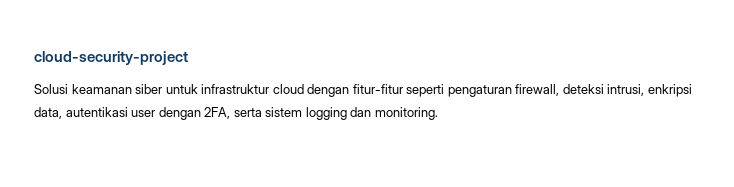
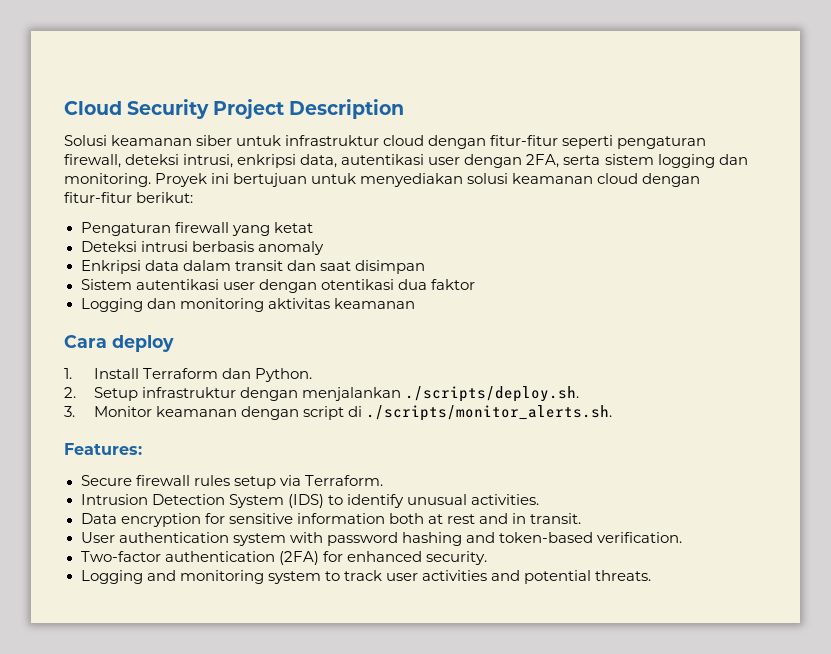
[34,51,188,65] cloud-security-project -> [64,99,405,119] Cloud Security Project Description
(438, 113) none -> [155,173,701,187] [64,192,194,203] [80,222,313,236] [80,241,324,255] [80,260,425,274] [80,279,475,293] [80,298,415,312] [64,335,174,352] [64,368,313,382] [64,386,580,402] [64,405,613,421] [64,443,142,455] [80,475,383,489] [80,494,539,508] [80,513,582,527] [80,532,682,546] [80,551,487,565] [80,570,651,584] Proyek ini bertujuan untuk menyediakan solusi keamanan cloud dengan fitur-fitur berikut: // Pengaturan firewall yang ketat // Deteksi intrusi berbasis anomaly // Enkripsi data dalam transit dan saat disimpan // Sistem autentikasi user dengan otentikasi dua faktor // Logging dan monitoring aktivitas keamanan // Cara deploy // 1. Install Terraform dan Python. // 2. Setup infrastruktur dengan menjalankan ./scripts/deploy.sh. // 3. Monitor keamanan dengan script di ./scripts/monitor_alerts.sh. // Features: // Secure firewall rules setup via Terraform. // Intrusion Detection System (IDS) to identify unusual activities. // Data encryption for sensitive information both at rest and in transit. // User authentication system with password hashing and token-based verification. // Two-factor authentication (2FA) for enhanced security. // Logging and monitoring system to track user activities and potential threats.

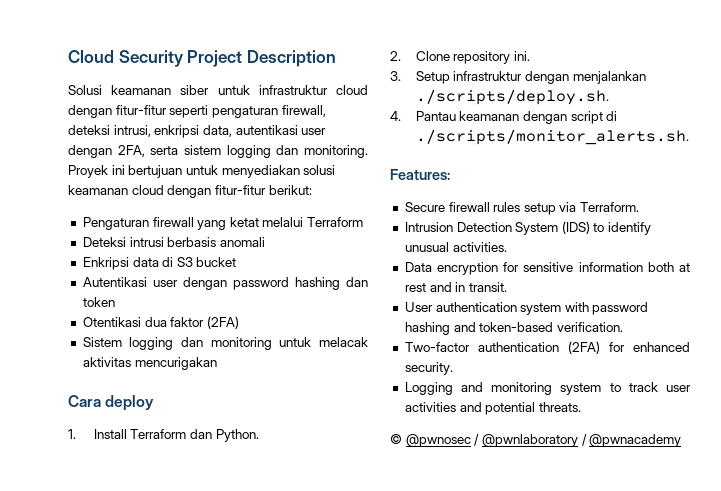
(313, 227) none -> [262,217,364,227] melalui Terraform
[257,241,324,255] anomaly -> [219,237,265,247] anomali
[182,260,425,274] [80,279,475,293] [80,298,415,312] dalam transit dan saat disimpan // Sistem autentikasi user dengan otentikasi dua faktor // Logging dan monitoring aktivitas keamanan -> [162,257,237,267] [82,277,368,290] [82,297,115,307] [82,316,239,329] [82,337,368,350] [82,357,217,370] di S3 bucket // Autentikasi user dengan password hashing dan token // Otentikasi dua faktor (2FA) // Sistem logging dan monitoring untuk melacak aktivitas mencurigakan
(76, 392) none -> [415,51,531,64] [390,71,401,81] Clone repository ini. // 3.
[64,406,152,417] 3. Monitor -> [390,111,456,121] 4. Pantau
(651, 575) none -> [390,434,682,447] // © @pwnosec / @pwnlaboratory / @pwnacademy

